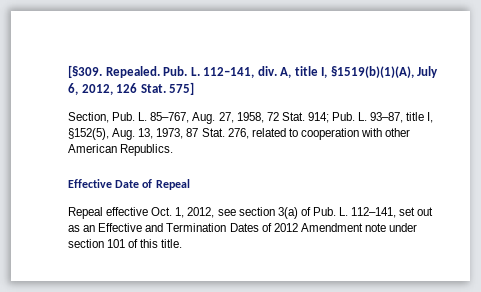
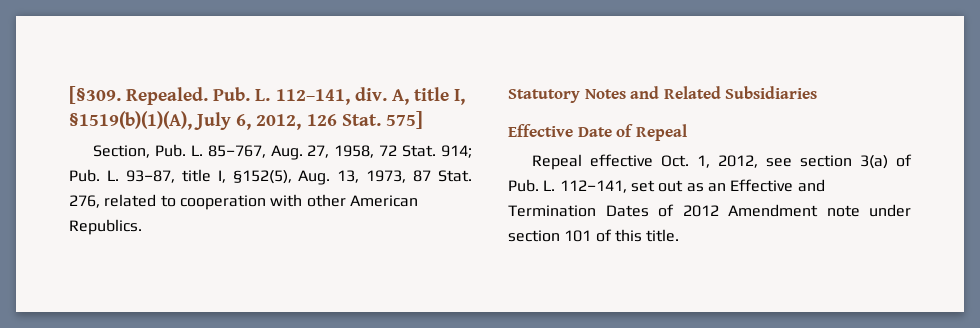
(174, 150) none -> [508,86,818,103] // Statutory Notes and Related Subsidiaries

